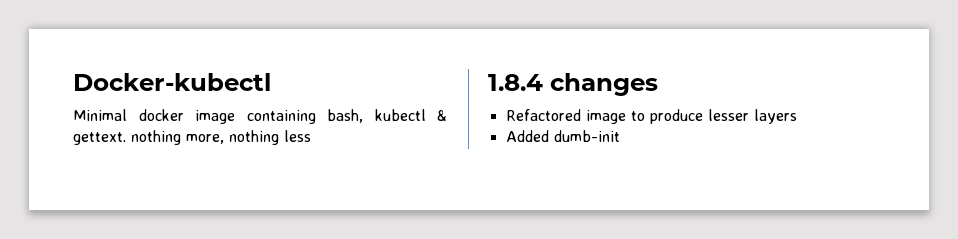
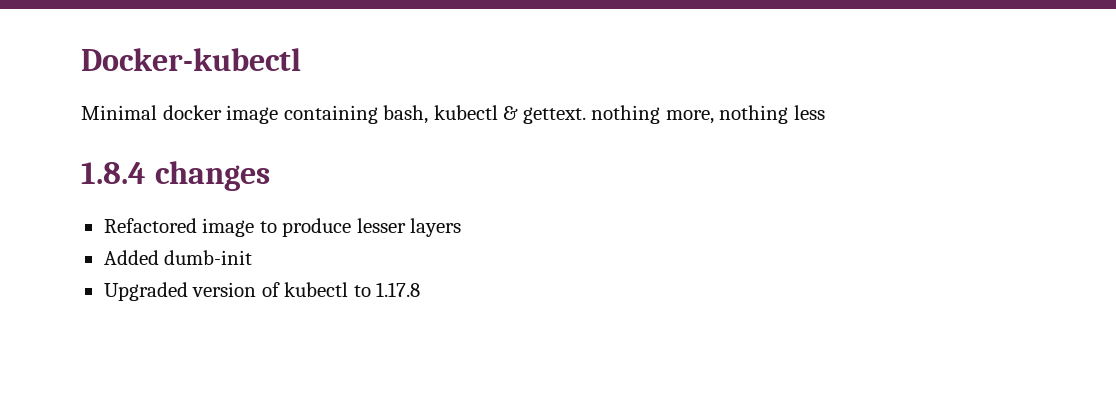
(620, 136) none -> [103,282,421,301] // Upgraded version of kubectl to 1.17.8

